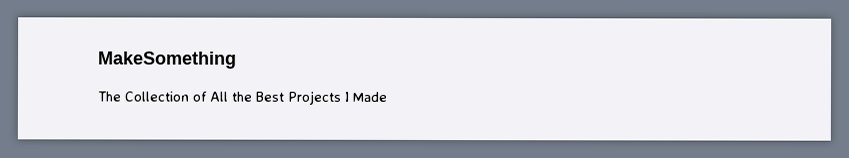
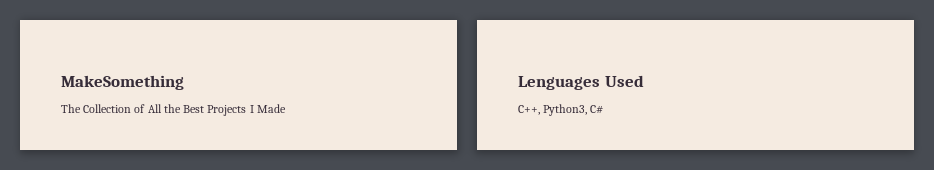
(387, 96) none -> [518,75,644,90] [518,104,604,116] // Lenguages Used // C++, Python3, C#

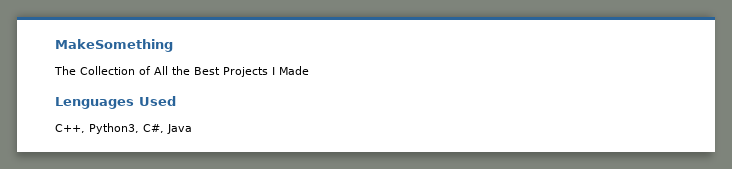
[590,105,604,114] C# -> [143,124,192,134] C#, Java

